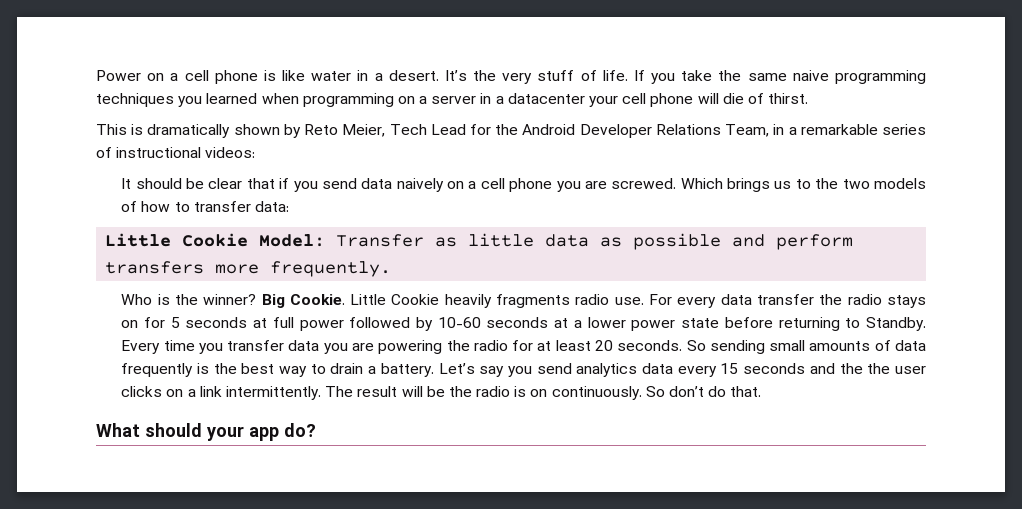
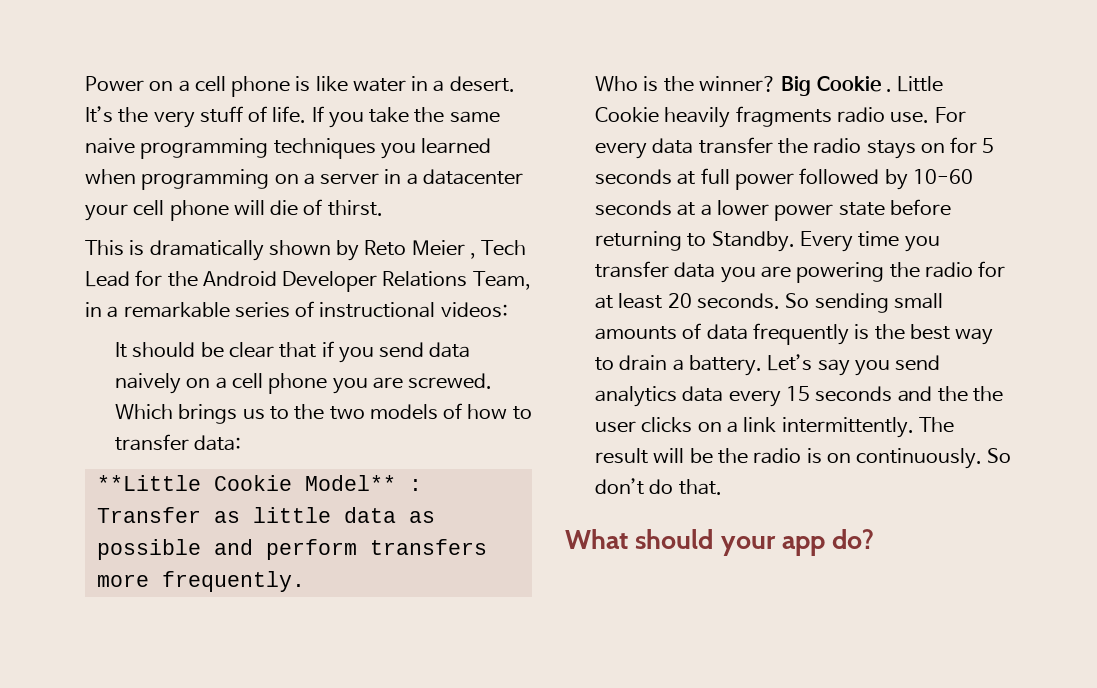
[342,124,386,137] Meier, -> [411,240,476,259] Meier ,
[105,233,326,247] Little Cookie Model: -> [96,475,422,491] **Little Cookie Model** :
[289,294,345,305] Cookie. -> [816,76,892,92] Cookie .

